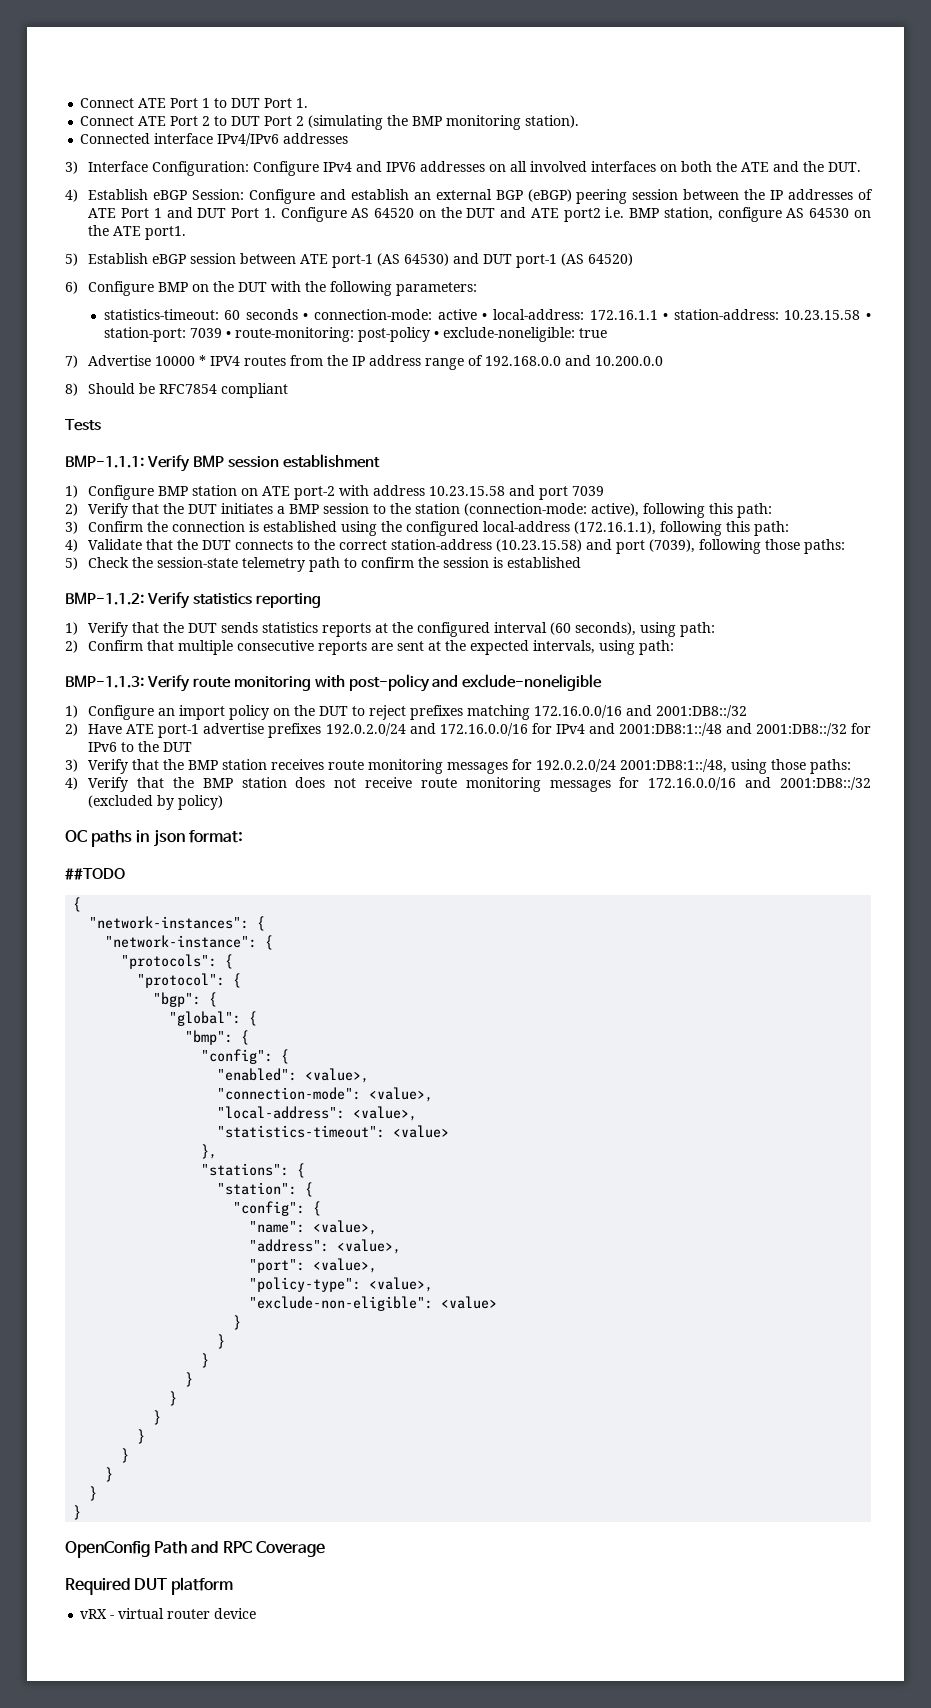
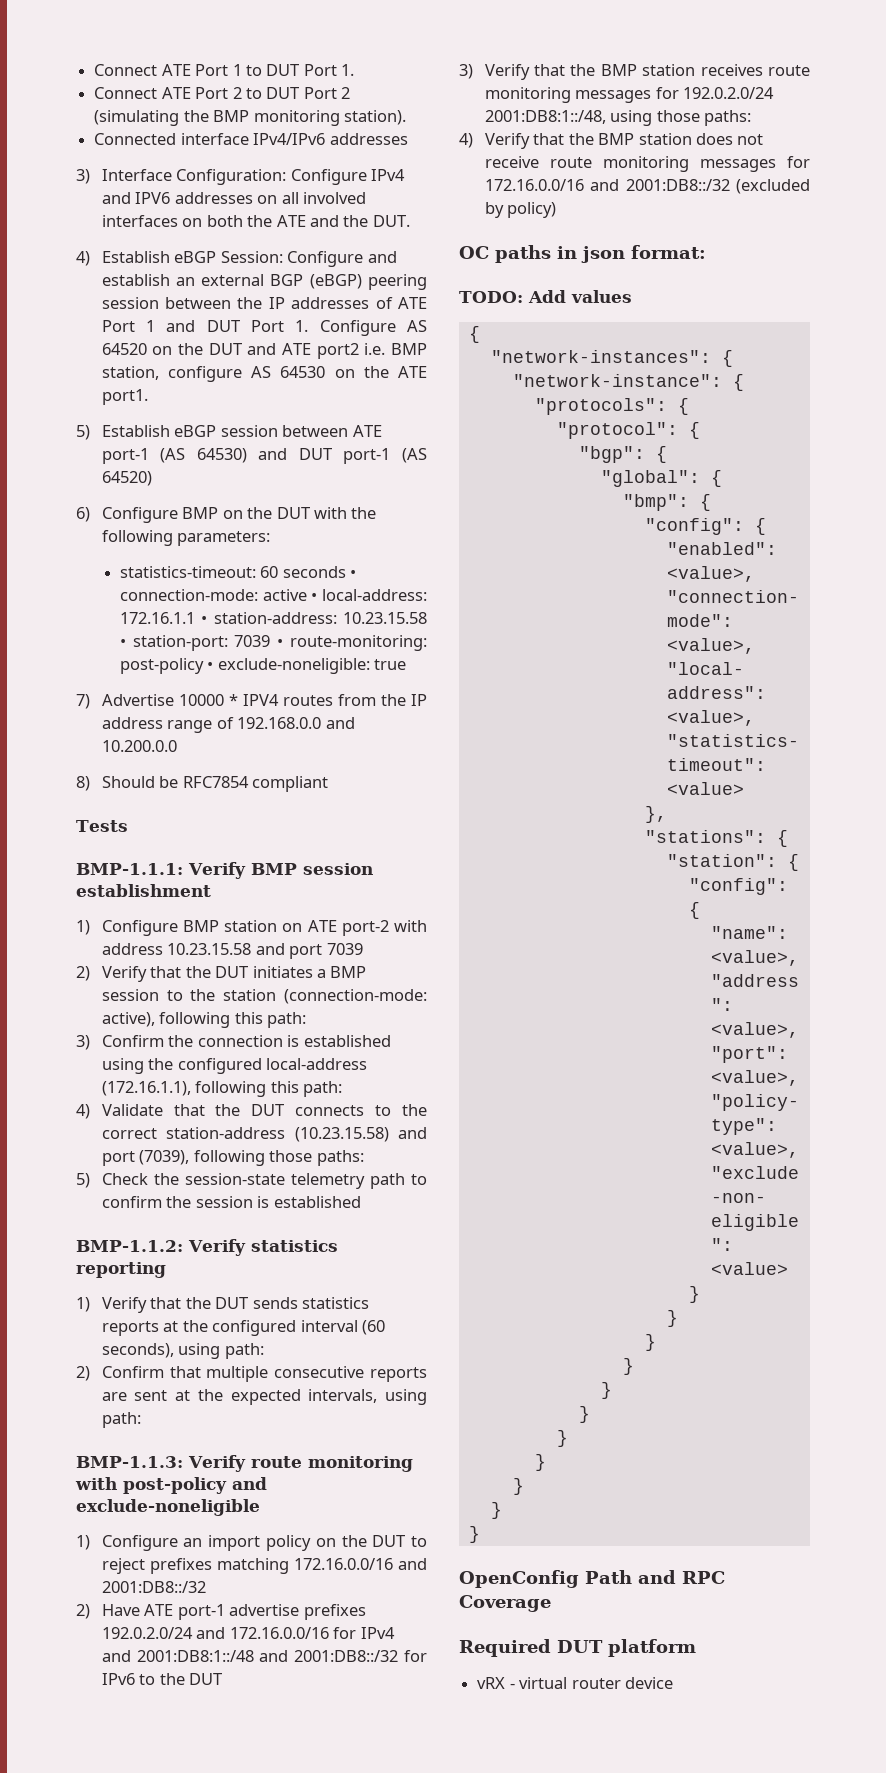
[65,868,125,880] ##TODO -> [459,290,632,303] TODO: Add values

